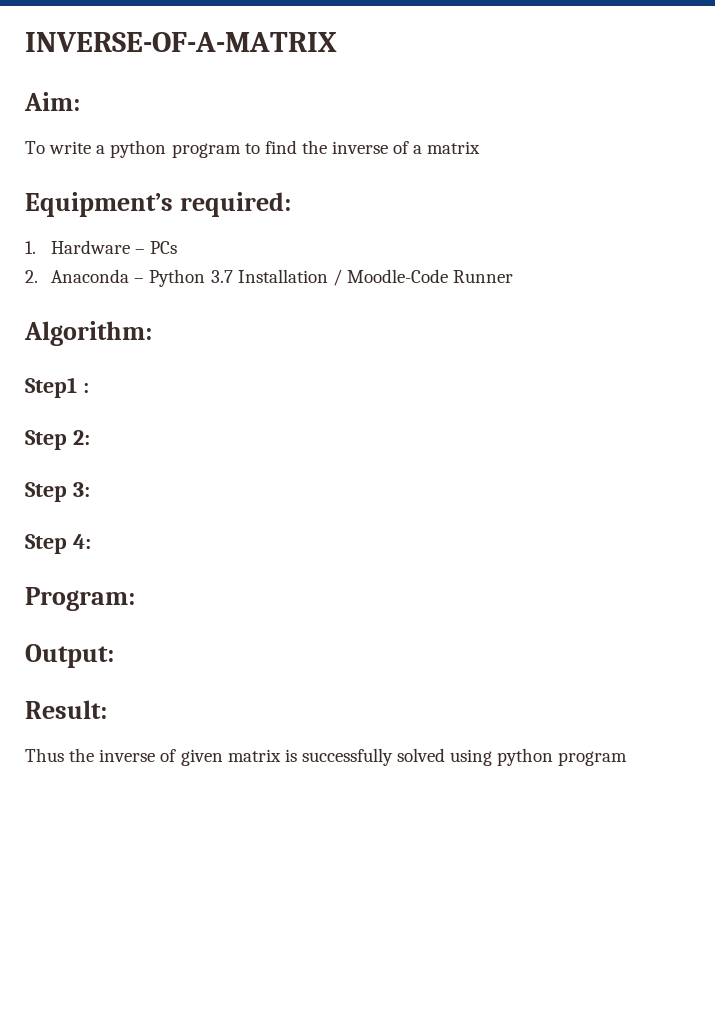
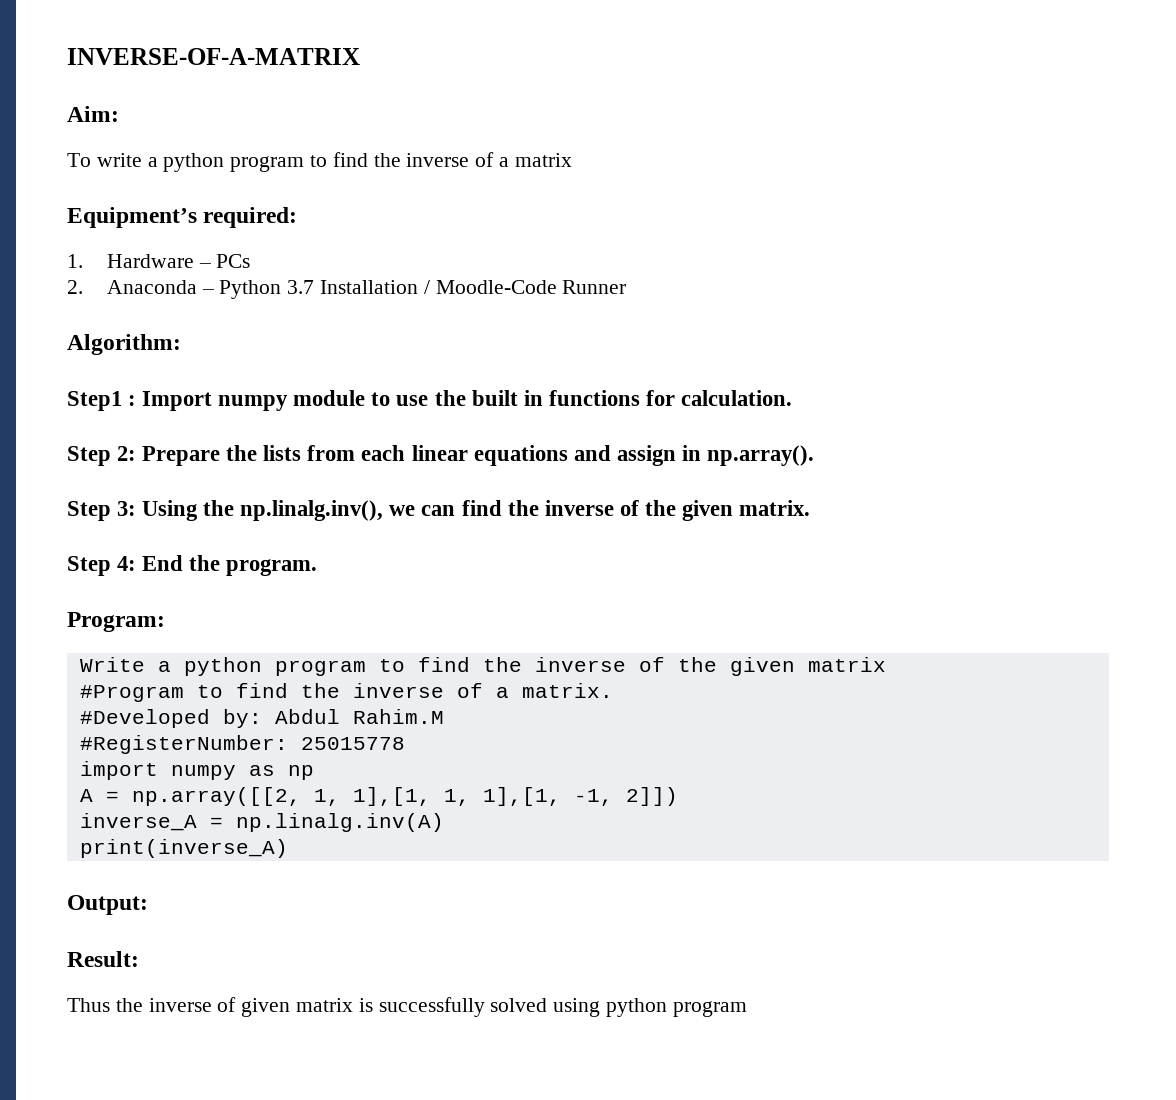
[25,430,90,450] [25,482,90,502] [25,534,91,554] [25,587,135,611] // Step 2: // Step 3: // Step 4: // Program: -> [142,390,792,411] [67,445,814,466] [67,500,810,521] [67,555,318,576] [67,612,165,632] [79,657,886,676] [79,683,613,702] [79,709,444,728] [79,735,405,754] [79,761,314,780] [79,787,678,806] [79,813,444,832] [79,839,288,858] Import numpy module to use the built in functions for calculation. // Step 2: Prepare the lists from each linear equations and assign in np.array(). // Step 3: Using the np.linalg.inv(), we can find the inverse of the given matrix. // Step 4: End the program. // Program: // Write a python program to find the inverse of the given matrix // #Program to find the inverse of a matrix. // #Developed by: Abdul Rahim.M // #RegisterNumber: 25015778 // import numpy as np // A = np.array([[2, 1, 1],[1, 1, 1],[1, -1, 2]]) // inverse_A = np.linalg.inv(A) // print(inverse_A)

